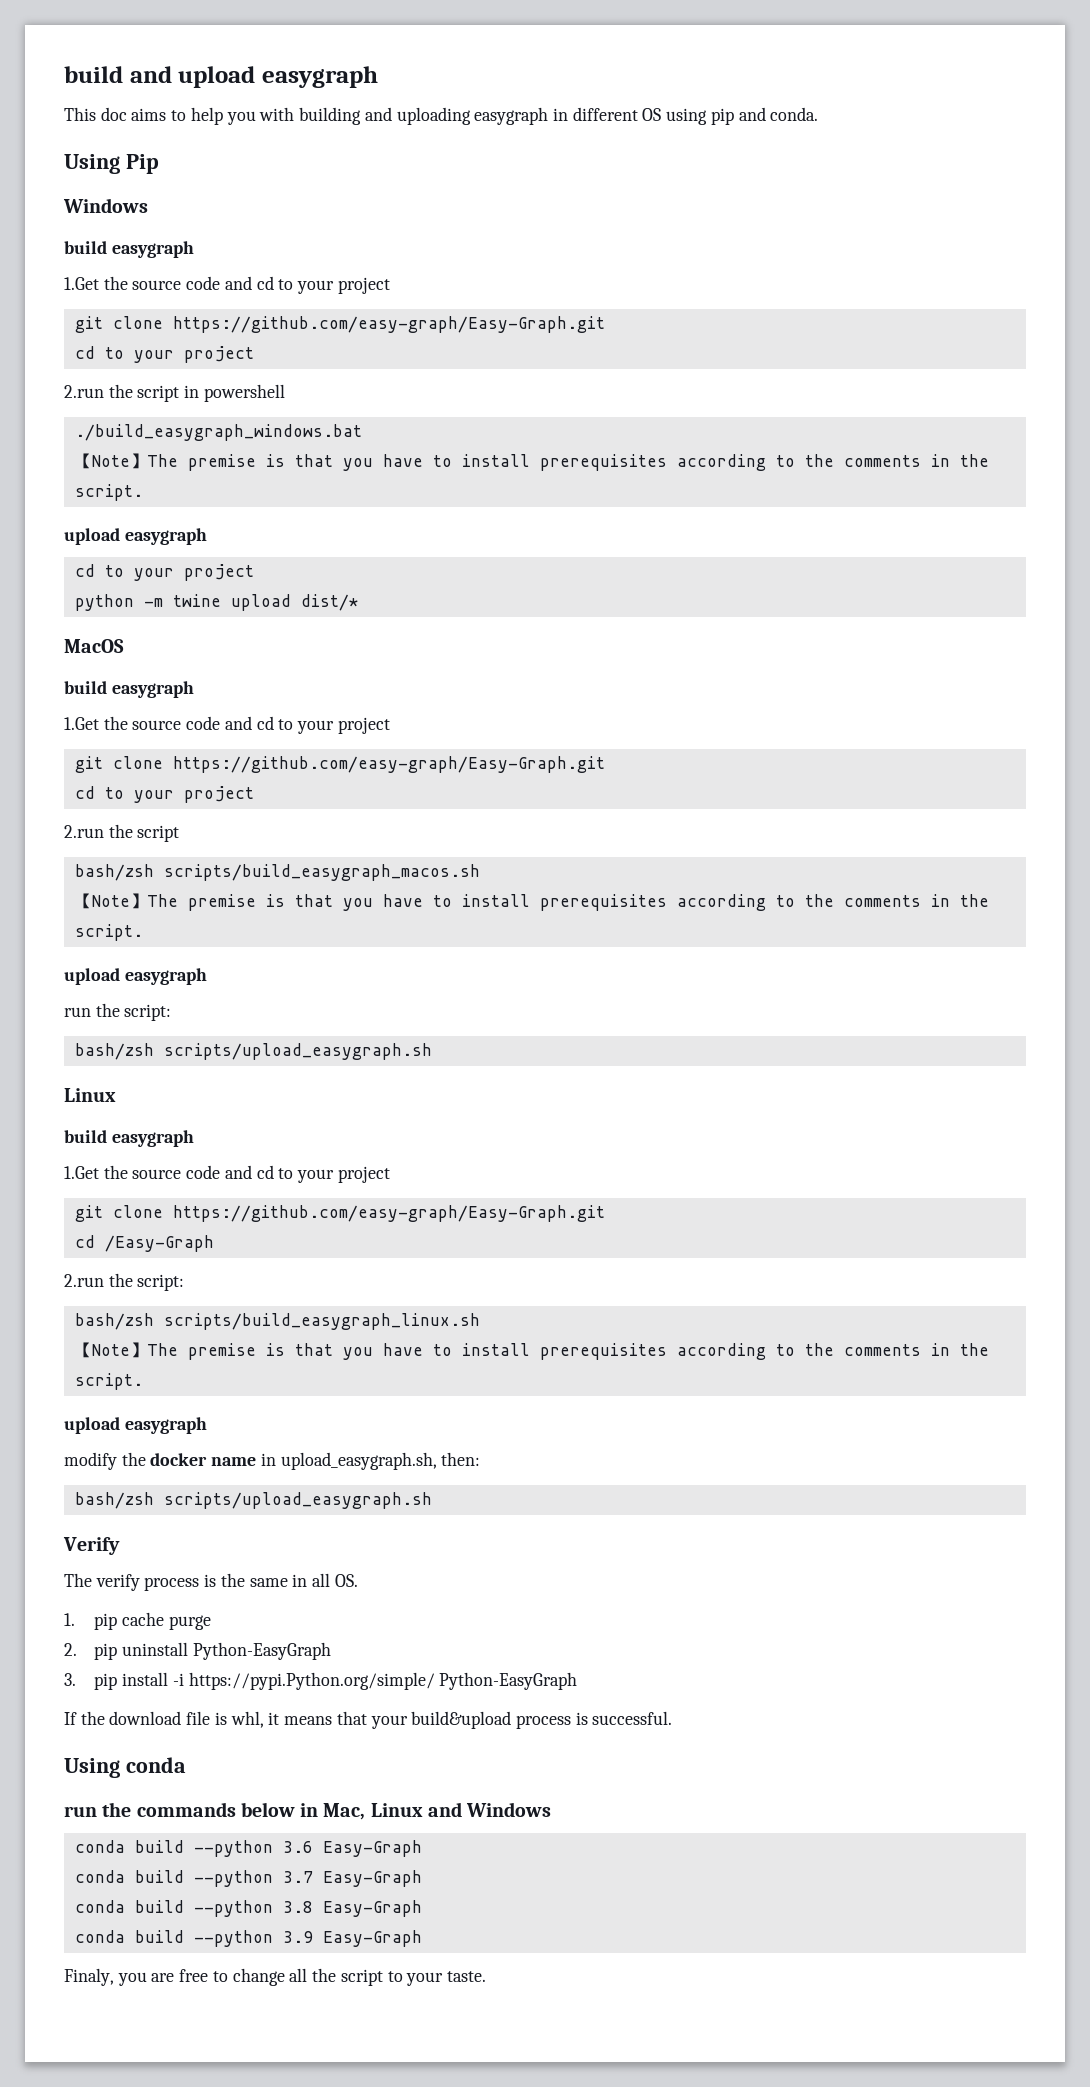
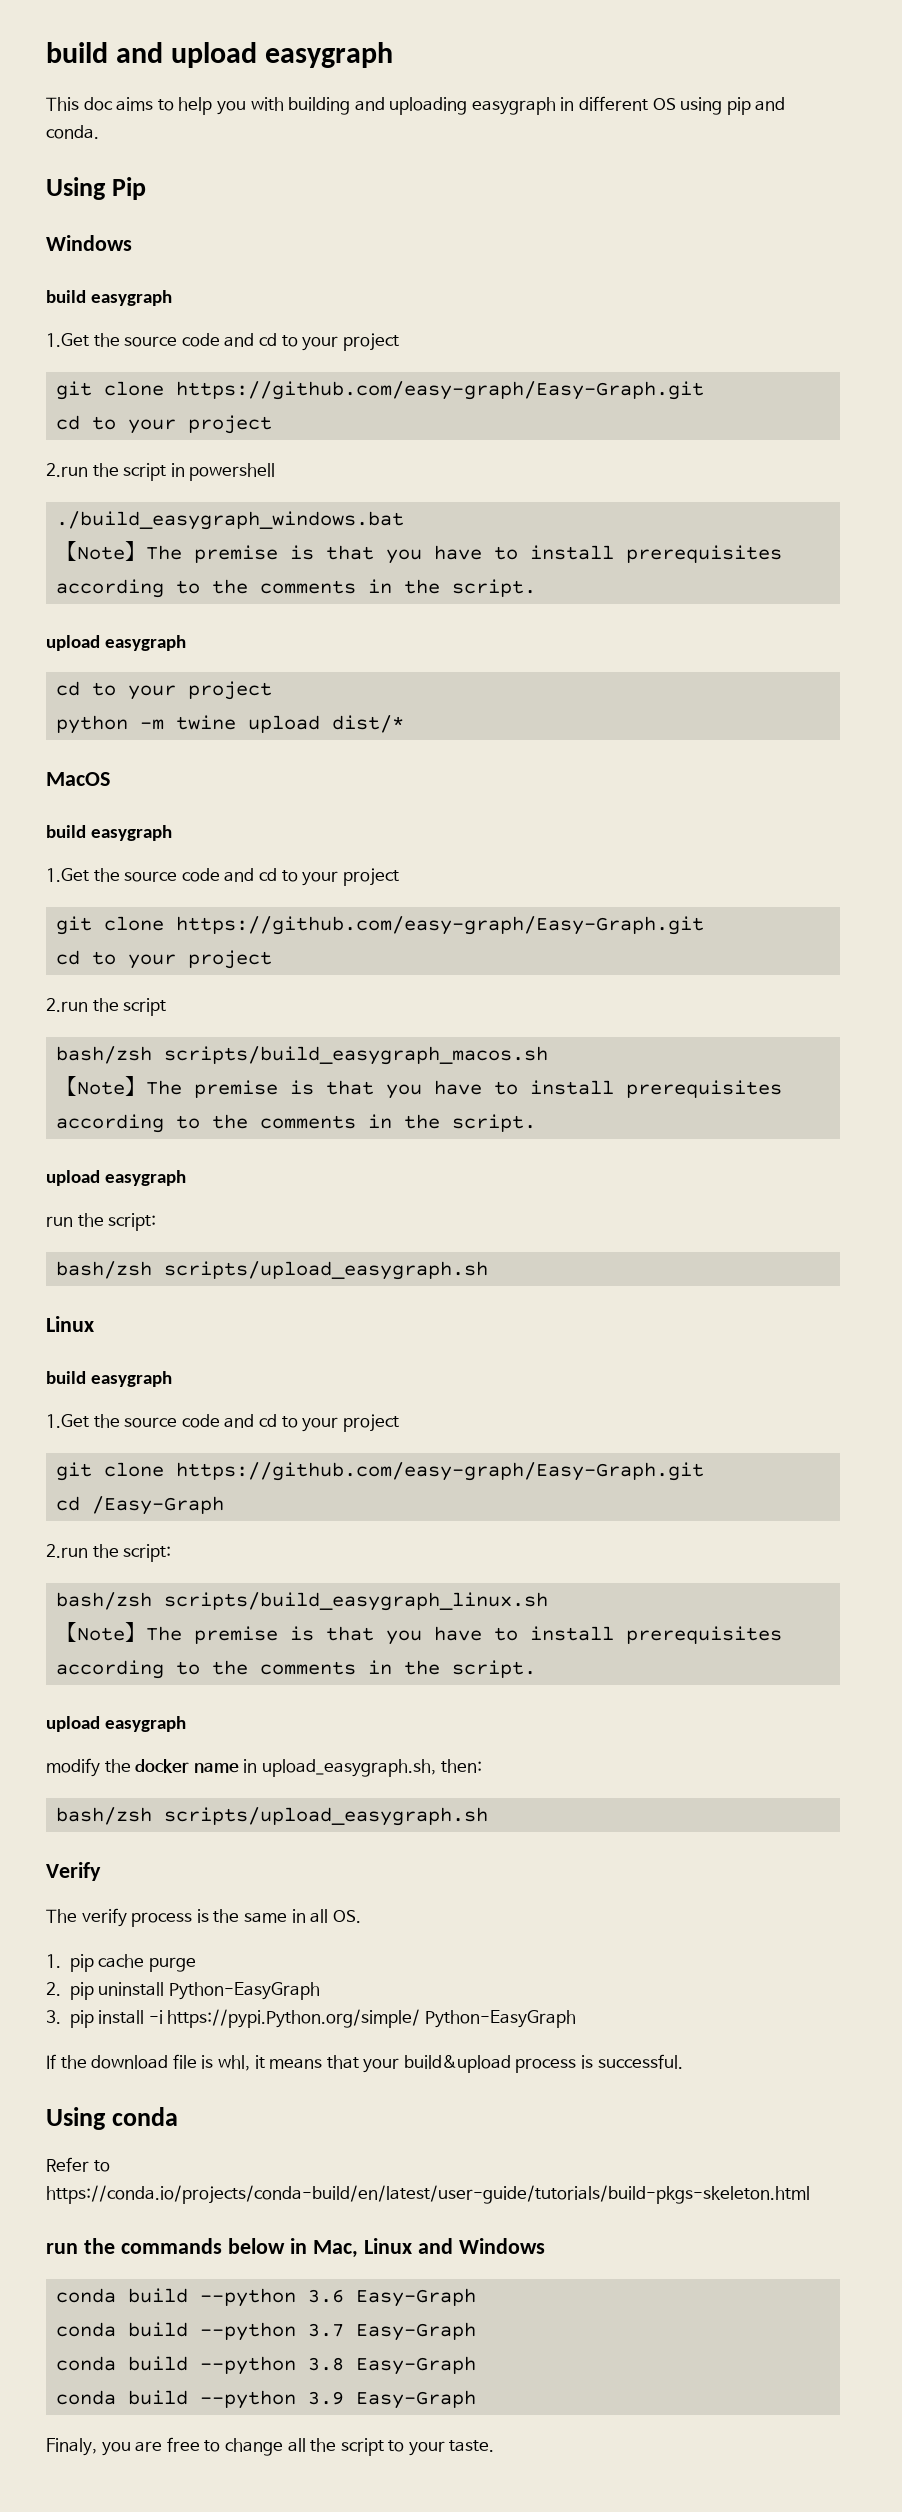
(186, 1765) none -> [46,2157,110,2172] [46,2185,810,2204] // Refer to https://conda.io/projects/conda-build/en/latest/user-guide/tutorials/build-pkgs-skeleton.html

